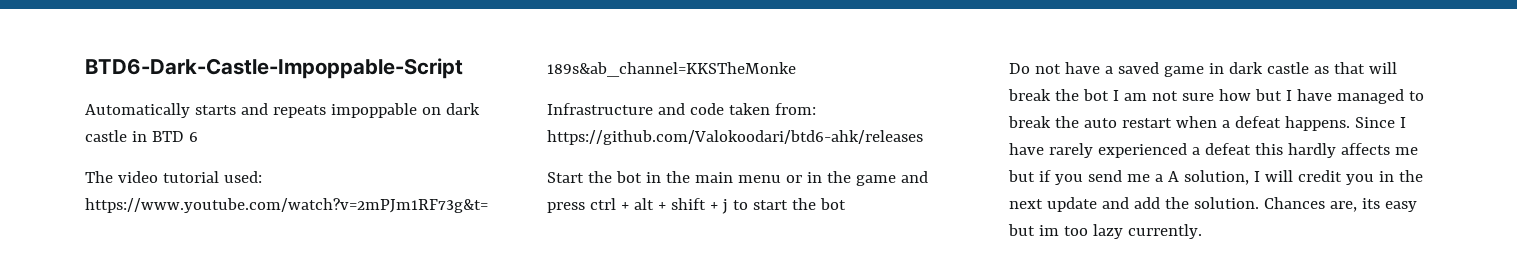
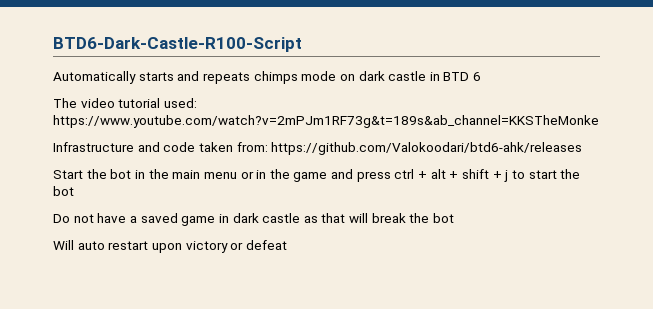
[85,58,463,79] BTD6-Dark-Castle-Impoppable-Script -> [53,37,302,52] BTD6-Dark-Castle-R100-Script
[330,103,417,118] impoppable -> [253,71,337,84] chimps mode
[1112,89,1424,104] [1008,116,1406,131] [1009,143,1418,158] [1008,170,1423,185] [1009,197,1417,212] [1008,224,1202,239] I am not sure how but I have managed to break the auto restart when a defeat happens. Since I have rarely experienced a defeat this hardly affects me but if you send me a A solution, I will credit you in the next update and add the solution. Chances are, its easy but im too lazy currently. -> [53,240,287,253] // Will auto restart upon victory or defeat

